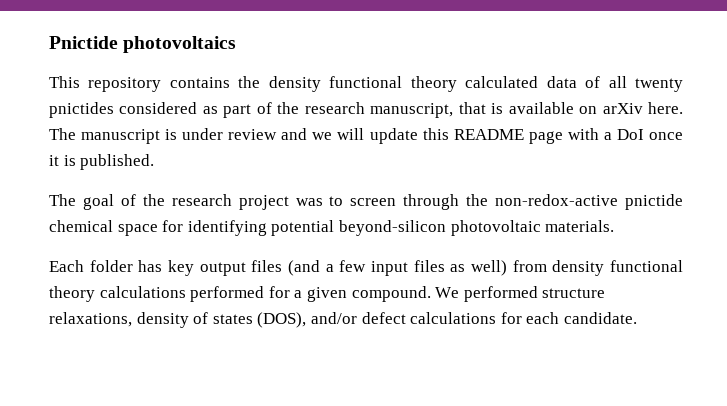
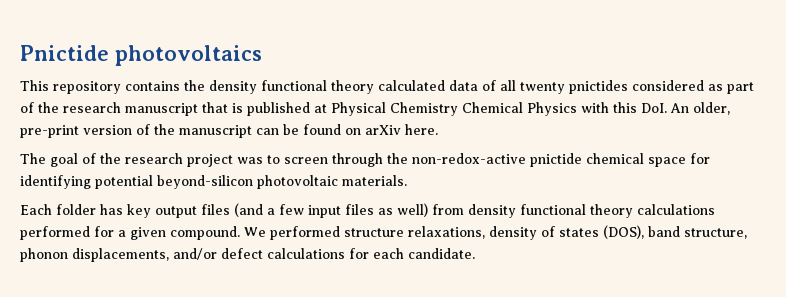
[370,103,454,118] manuscript, -> [125,103,198,116] manuscript
[508,102,683,114] [49,128,684,144] [49,154,155,170] available on arXiv here. The manuscript is under review and we will update this README page with a DoI once it is published. -> [247,102,730,116] [20,124,438,138] published at Physical Chemistry Chemical Physics with this DoI. An older, pre-print version of the manuscript can be found on arXiv here.
(307, 320) none -> [648,226,747,239] [20,248,169,262] band structure, phonon displacements,

